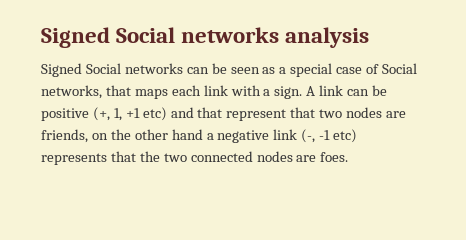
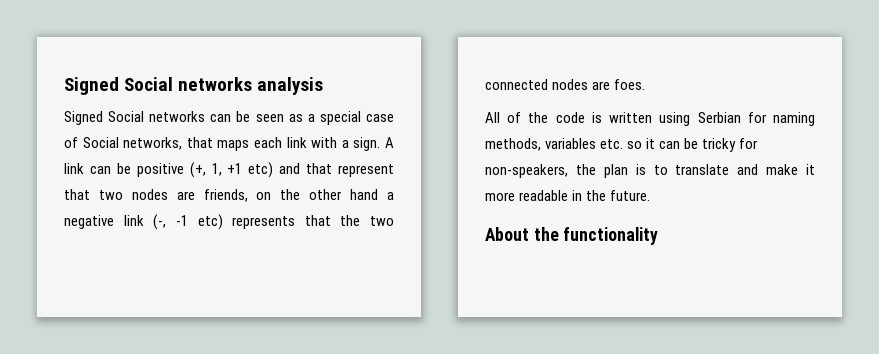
(349, 157) none -> [485,112,815,126] [485,138,759,152] [485,164,815,178] [485,190,651,201] [485,227,659,245] // All of the code is written using Serbian for naming methods, variables etc. so it can be tricky for non-speakers, the plan is to translate and make it more readable in the future. // About the functionality

